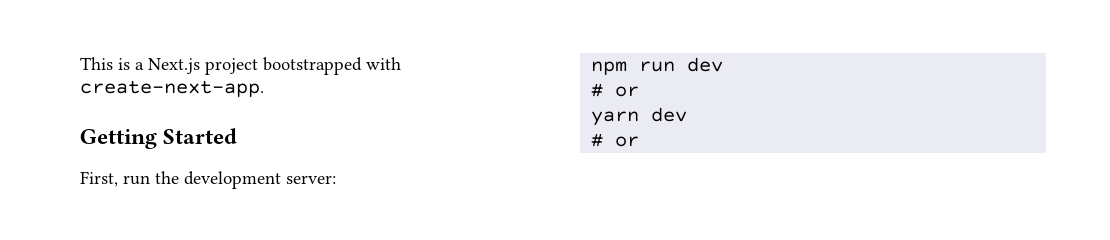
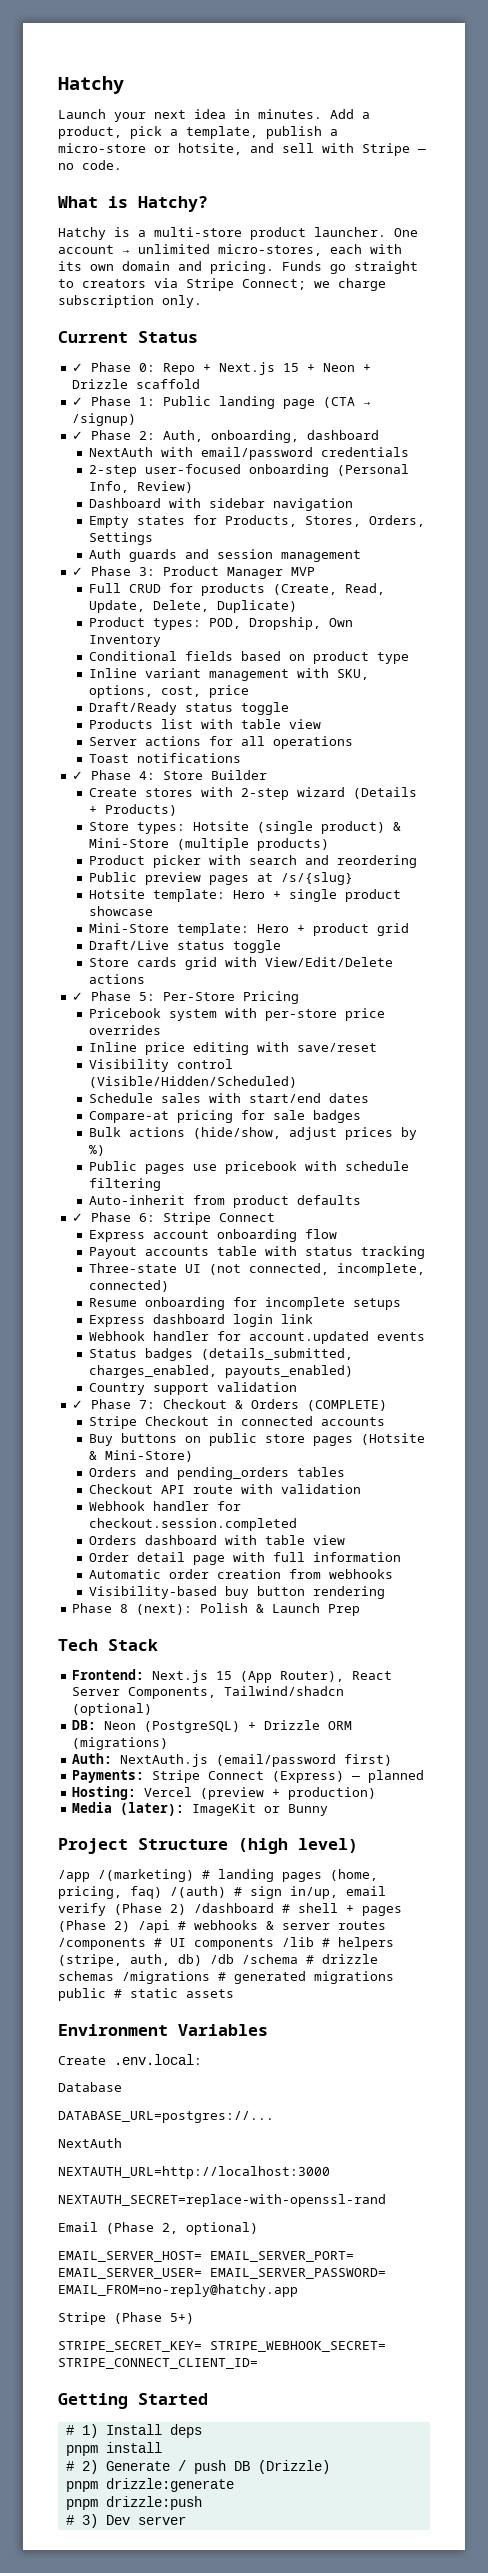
[80,57,401,75] [80,80,264,97] [80,128,238,149] [80,171,336,189] [591,57,724,75] [591,83,640,97] [591,107,688,126] [591,133,640,147] This is a Next.js project bootstrapped with create-next-app. // Getting Started // First, run the development server: // npm run dev // # or // yarn dev // # or -> [58,76,124,94] [58,109,370,122] [58,126,338,139] [58,143,426,156] [58,160,122,170] [58,196,208,212] [58,227,418,240] [58,244,402,256] [58,261,418,274] [58,278,386,291] [58,295,202,308] [58,331,198,343] [72,362,372,375] [72,379,201,389] [72,396,372,409] [72,413,137,426] [72,430,380,443] [88,447,409,460] [88,464,409,477] [88,481,193,493] [88,498,353,511] [88,515,425,528] [88,532,153,545] [88,549,361,562] [72,566,316,579] [88,583,385,596] [88,600,297,613] [88,617,353,630] [88,635,161,647] [88,651,409,664] [88,668,369,681] [88,685,249,698] [88,702,289,715] [88,719,321,729] [88,736,353,749] [88,753,241,763] [72,770,268,780] [88,787,417,800] [88,804,177,816] [88,821,401,834] [88,838,329,851] [88,855,417,868] [88,872,353,885] [88,889,401,902] [88,906,153,916] [88,923,409,936] [88,940,281,953] [88,957,393,970] [88,974,145,984] [72,991,300,1004] [88,1008,385,1021] [88,1025,161,1035] [88,1042,377,1055] [88,1059,233,1072] [88,1076,297,1088] [88,1093,369,1103] [88,1110,361,1123] [88,1127,417,1140] [88,1145,105,1156] [88,1161,409,1174] [88,1178,161,1191] [88,1195,361,1208] [72,1212,276,1225] [88,1229,337,1242] [88,1246,425,1259] [88,1263,425,1276] [88,1280,169,1292] [88,1297,401,1310] [88,1314,313,1327] [88,1331,425,1344] [88,1348,353,1361] [88,1365,353,1378] [88,1382,297,1395] [72,1399,388,1411] [88,1416,385,1429] [88,1433,425,1446] [88,1450,193,1462] [88,1467,345,1480] [88,1484,361,1494] [88,1501,241,1511] [88,1518,297,1531] [88,1535,345,1545] [88,1552,401,1565] [88,1569,393,1579] [88,1586,385,1599] [72,1603,361,1616] [58,1639,158,1651] [72,1669,393,1683] [72,1686,345,1699] [72,1703,153,1716] [72,1720,353,1733] [72,1737,169,1750] [72,1753,393,1767] [72,1770,425,1783] [72,1786,377,1800] [72,1802,329,1816] [58,1838,358,1854] [58,1869,378,1882] [58,1886,386,1899] [58,1903,402,1916] [58,1920,386,1933] [58,1937,394,1950] [58,1954,378,1967] [58,1971,394,1984] [58,1988,234,2001] [58,2024,268,2036] [58,2054,202,2065] [58,2082,122,2092] [58,2111,274,2123] [58,2138,122,2148] [58,2166,330,2179] [58,2194,386,2207] [58,2222,258,2235] [58,2251,354,2262] [58,2268,386,2279] [58,2284,298,2297] [58,2312,194,2325] [58,2341,386,2352] [58,2358,258,2369] [58,2393,208,2409] [65,2424,202,2438] [65,2442,162,2456] [65,2460,330,2474] [65,2478,234,2492] [65,2496,202,2510] [65,2514,186,2528] Hatchy // Launch your next idea in minutes. Add a product, pick a template, publish a micro-store or hotsite, and sell with Stripe — no code. // What is Hatchy? // Hatchy is a multi-store product launcher. One account → unlimited micro-stores, each with its own domain and pricing. Funds go straight to creators via Stripe Connect; we charge subscription only. // Current Status // ✓ Phase 0: Repo + Next.js 15 + Neon + Drizzle scaffold // ✓ Phase 1: Public landing page (CTA → /signup) // ✓ Phase 2: Auth, onboarding, dashboard // NextAuth with email/password credentials // 2-step user-focused onboarding (Personal Info, Review) // Dashboard with sidebar navigation // Empty states for Products, Stores, Orders, Settings // Auth guards and session management // ✓ Phase 3: Product Manager MVP // Full CRUD for products (Create, Read, Update, Delete, Duplicate) // Product types: POD, Dropship, Own Inventory // Conditional fields based on product type // Inline variant management with SKU, options, cost, price // Draft/Ready status toggle // Products list with table view // Server actions for all operations // Toast notifications // ✓ Phase 4: Store Builder // Create stores with 2-step wizard (Details + Products) // Store types: Hotsite (single product) & Mini-Store (multiple products) // Product picker with search and reordering // Public preview pages at /s/{slug} // Hotsite template: Hero + single product showcase // Mini-Store template: Hero + product grid // Draft/Live status toggle // Store cards grid with View/Edit/Delete actions // ✓ Phase 5: Per-Store Pricing // Pricebook system with per-store price overrides // Inline price editing with save/reset // Visibility control (Visible/Hidden/Scheduled) // Schedule sales with start/end dates // Compare-at pricing for sale badges // Bulk actions (hide/show, adjust prices by %) // Public pages use pricebook with schedule filtering // Auto-inherit from product defaults // ✓ Phase 6: Stripe Connect // Express account onboarding flow // Payout accounts table with status tracking // Three-state UI (not connected, incomplete, connected) // Resume onboarding for incomplete setups // Express dashboard login link // Webhook handler for account.updated events // Status badges (details_submitted, charges_enabled, payouts_enabled) // Country support validation // ✓ Phase 7: Checkout & Orders (COMPLETE) // Stripe Checkout in connected accounts // Buy buttons on public store pages (Hotsite & Mini-Store) // Orders and pending_orders tables // Checkout API route with validation // Webhook handler for checkout.session.completed // Orders dashboard with table view // Order detail page with full information // Automatic order creation from webhooks // Visibility-based buy button rendering // Phase 8 (next): Polish & Launch Prep // Tech Stack // Frontend: Next.js 15 (App Router), React Server Components, Tailwind/shadcn (optional) // DB: Neon (PostgreSQL) + Drizzle ORM (migrations) // Auth: NextAuth.js (email/password first) // Payments: Stripe Connect (Express) — planned // Hosting: Vercel (preview + production) // Media (later): ImageKit or Bunny // Project Structure (high level) // /app /(marketing) # landing pages (home, pricing, faq) /(auth) # sign in/up, email verify (Phase 2) /dashboard # shell + pages (Phase 2) /api # webhooks & server routes /components # UI components /lib # helpers (stripe, auth, db) /db /schema # drizzle schemas /migrations # generated migrations public # static assets // Environment Variables // Create .env.local: // Database // DATABASE_URL=postgres://... // NextAuth // NEXTAUTH_URL=http://localhost:3000 // NEXTAUTH_SECRET=replace-with-openssl-rand // Email (Phase 2, optional) // EMAIL_SERVER_HOST= EMAIL_SERVER_PORT= EMAIL_SERVER_USER= EMAIL_SERVER_PASSWORD= EMAIL_FROM=no-reply@hatchy.app // Stripe (Phase 5+) // STRIPE_SECRET_KEY= STRIPE_WEBHOOK_SECRET= STRIPE_CONNECT_CLIENT_ID= // Getting Started // # 1) Install deps // pnpm install // # 2) Generate / push DB (Drizzle) // pnpm drizzle:generate // pnpm drizzle:push // # 3) Dev server

